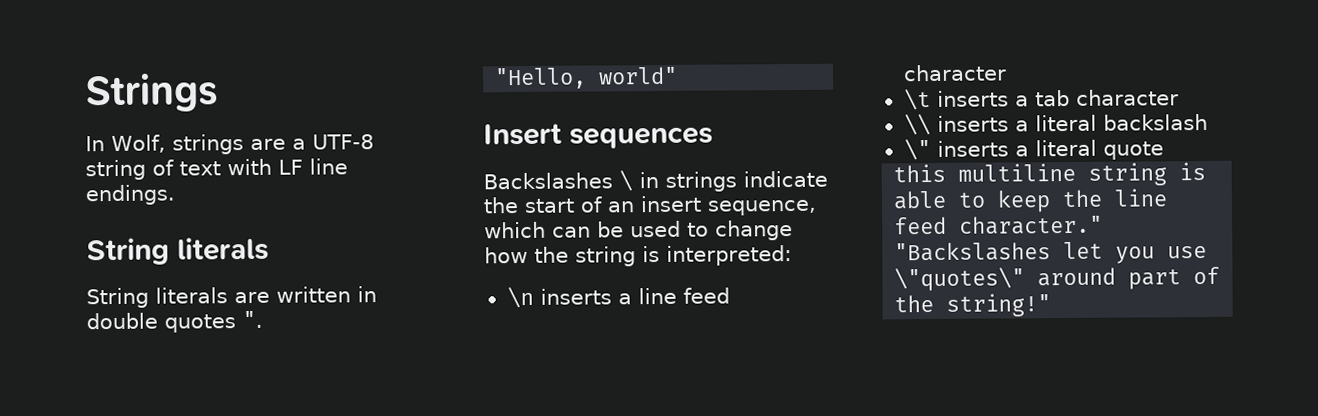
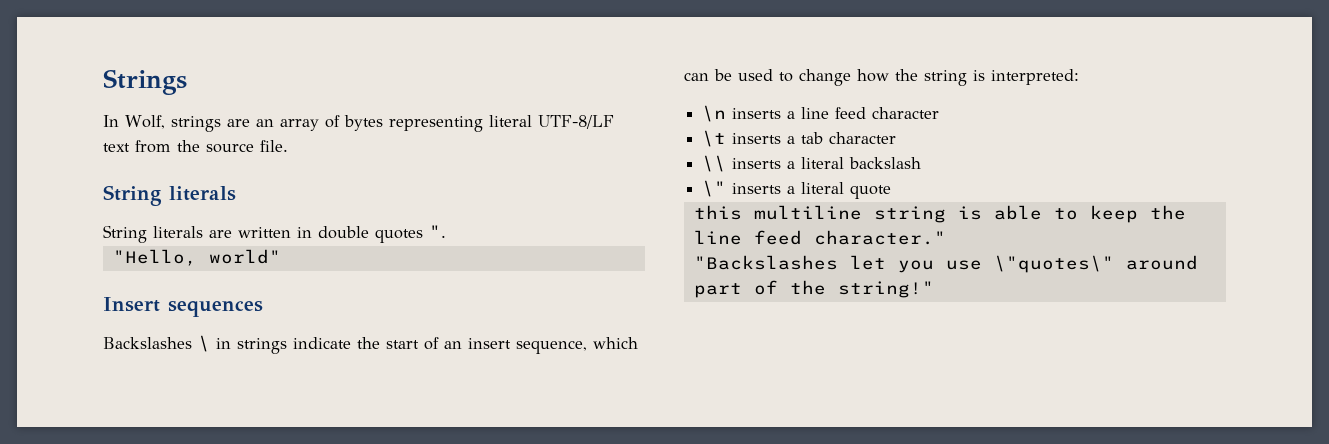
[291,134,374,150] [85,158,348,181] [85,184,175,206] a UTF-8 string of text with LF line endings. -> [255,115,614,132] [103,140,288,153] an array of bytes representing literal UTF-8/LF text from the source file.

